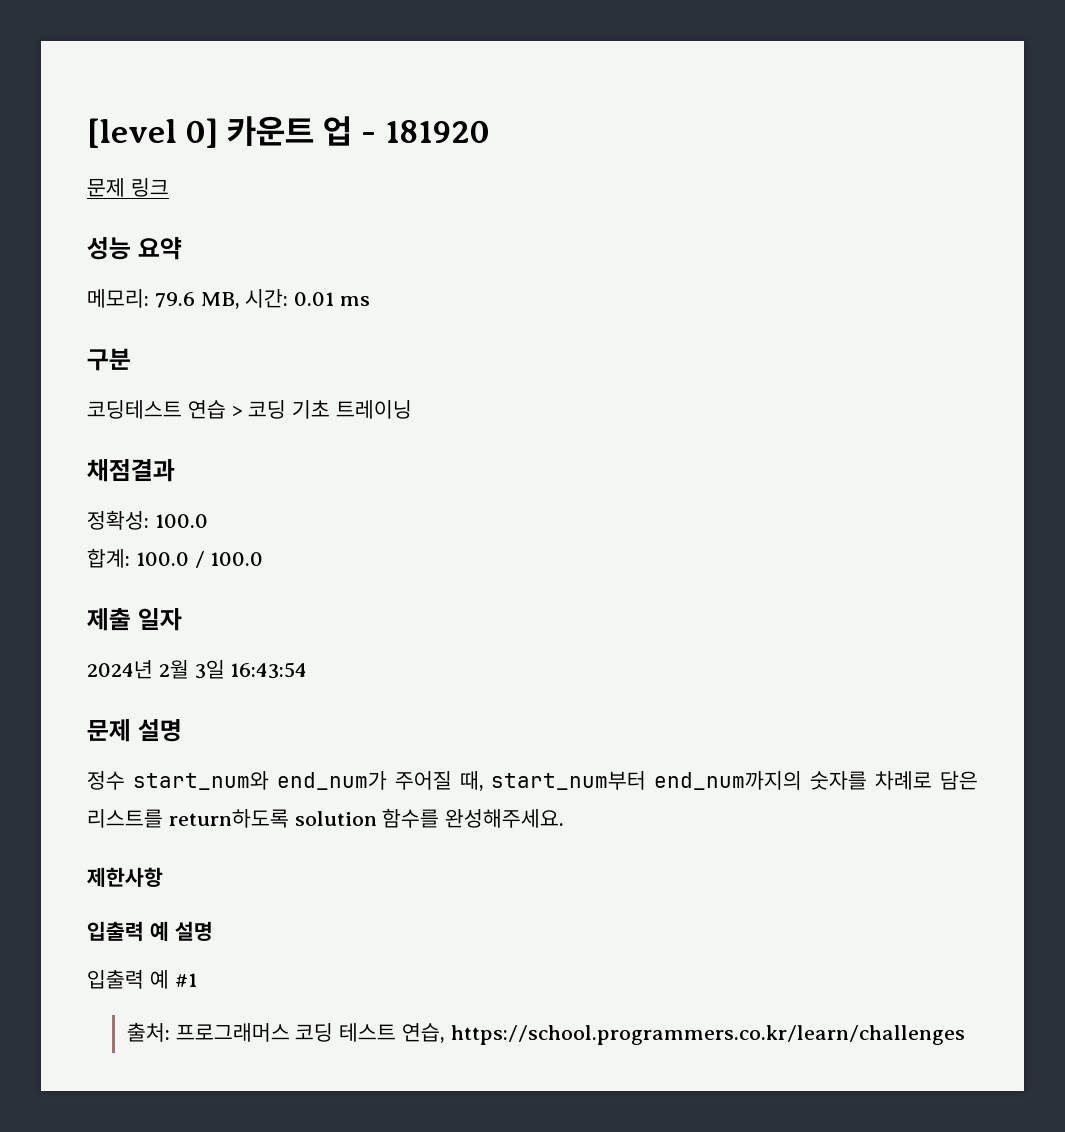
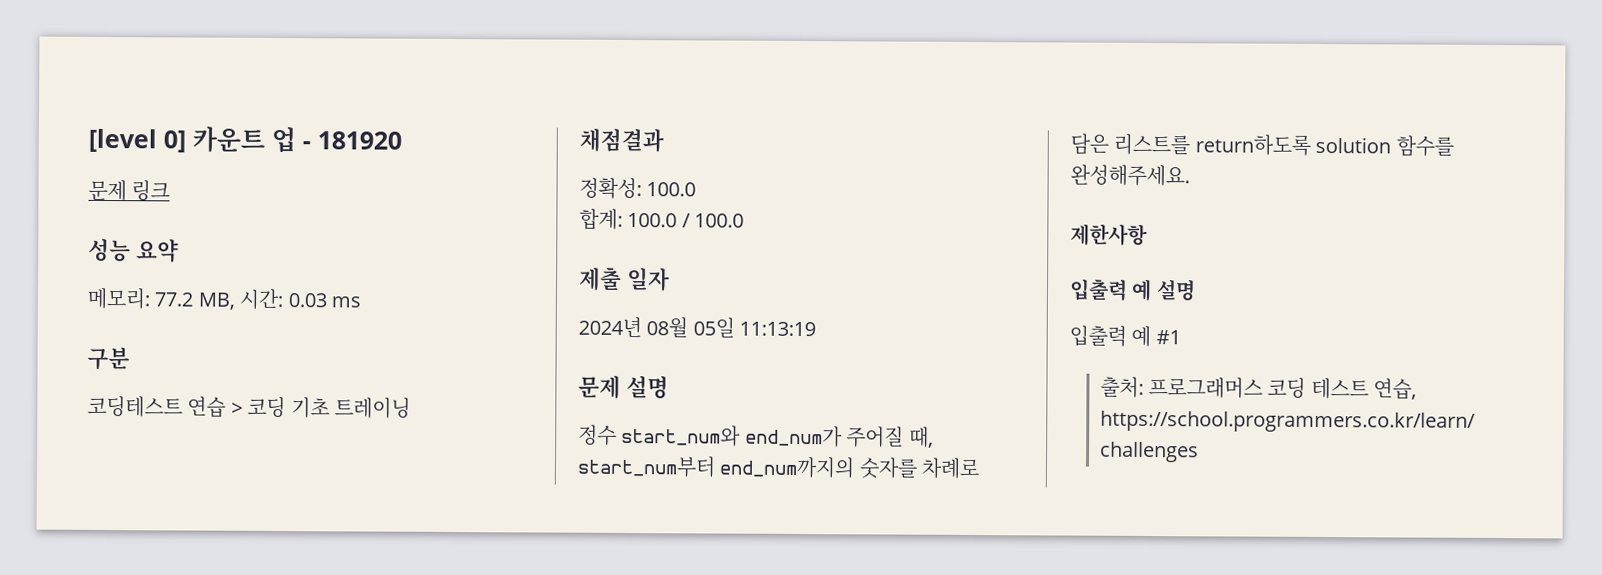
[154,292,195,308] 79.6 -> [154,292,194,307] 77.2
[294,292,335,306] 0.01 -> [287,293,327,308] 0.03
[158,660,308,679] 2월 3일 16:43:54 -> [646,316,817,338] 08월 05일 11:13:19

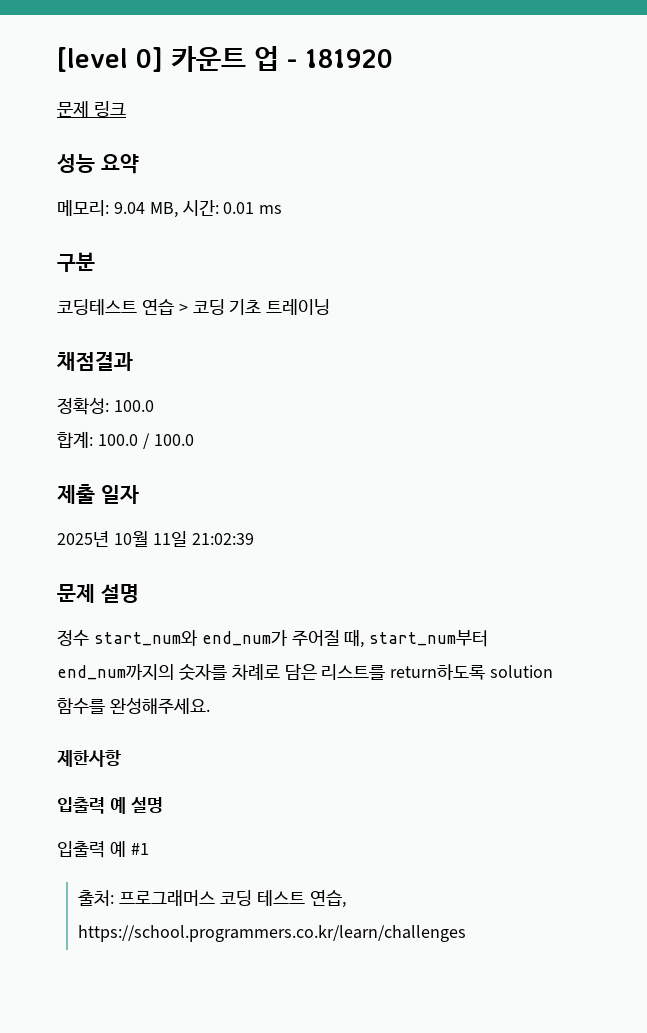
[154,292,194,307] 77.2 -> [113,202,145,214] 9.04
[287,293,327,308] 0.03 -> [223,202,255,214] 0.01
[578,316,817,338] 2024년 08월 05일 11:13:19 -> [57,531,254,547] 2025년 10월 11일 21:02:39

